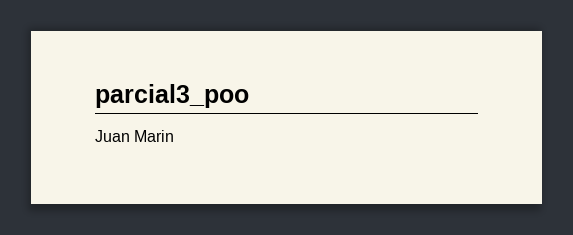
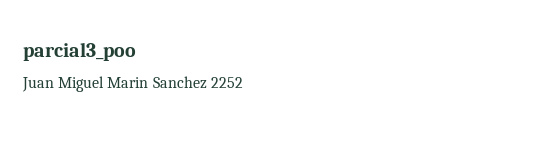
[134,130,175,142] Marin -> [58,76,243,92] Miguel Marin Sanchez 2252

